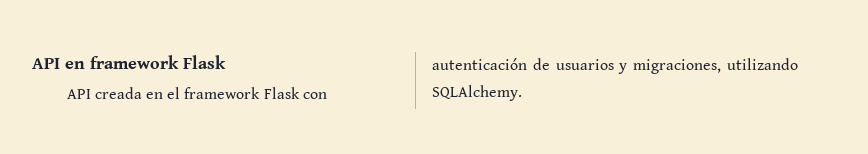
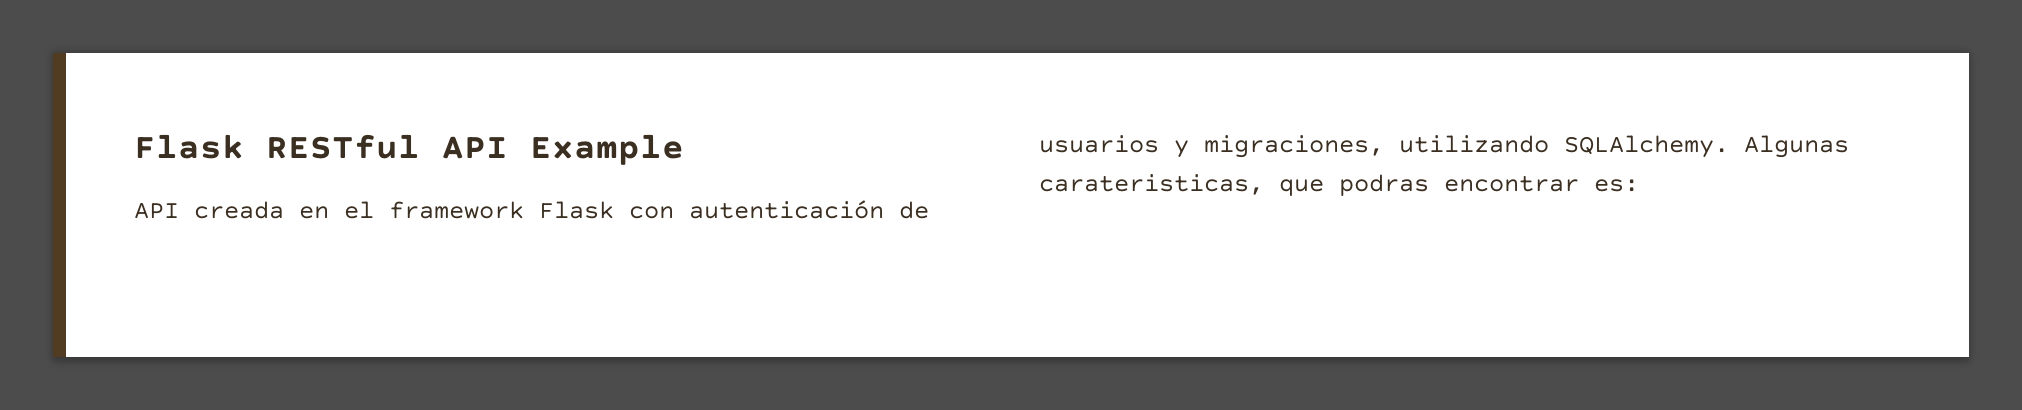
[32,55,226,69] API en framework Flask -> [134,134,684,165] Flask RESTful API Example
(522, 93) none -> [1744,135,1849,158] [1039,174,1639,196] Algunas carateristicas, que podras encontrar es:

